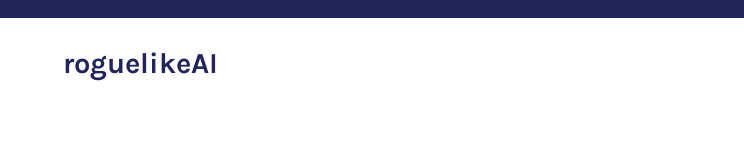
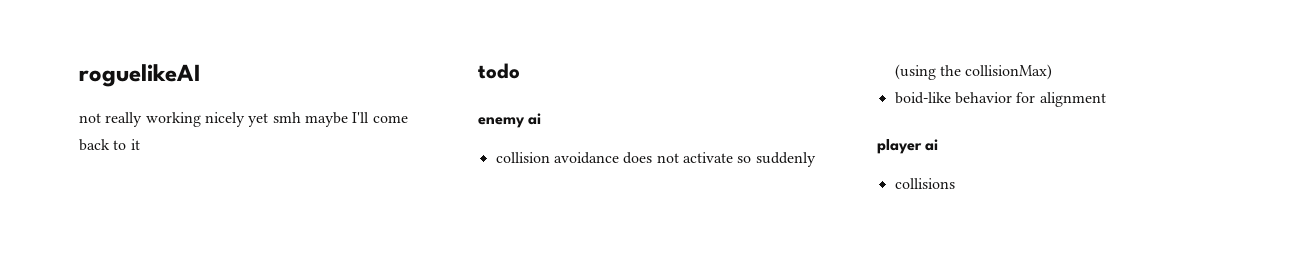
(218, 66) none -> [79,112,408,127] [79,139,140,151] [478,63,520,79] [478,113,542,128] [495,152,816,167] [894,64,1053,80] [894,92,1106,107] [877,139,939,154] [894,178,955,189] // not really working nicely yet smh maybe I'll come back to it // todo // enemy ai // collision avoidance does not activate so suddenly (using the collisionMax) // boid-like behavior for alignment // player ai // collisions

